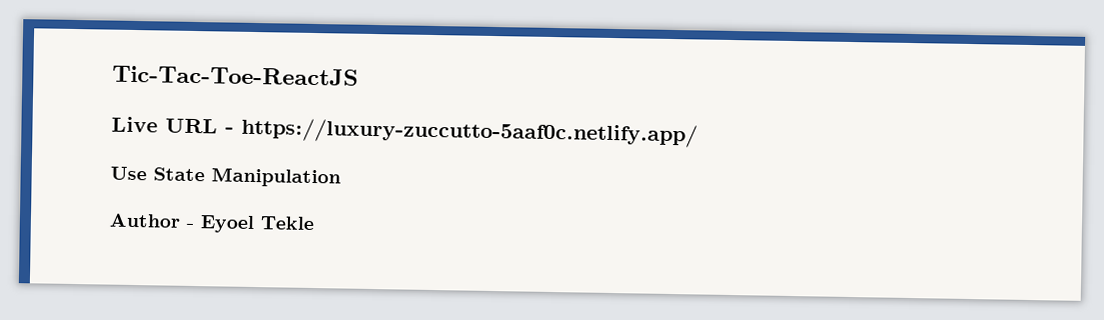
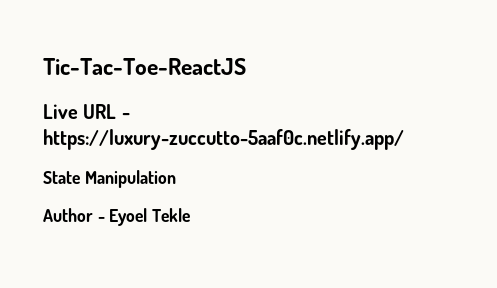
[110,166,147,181] Use -> (404, 139) none

